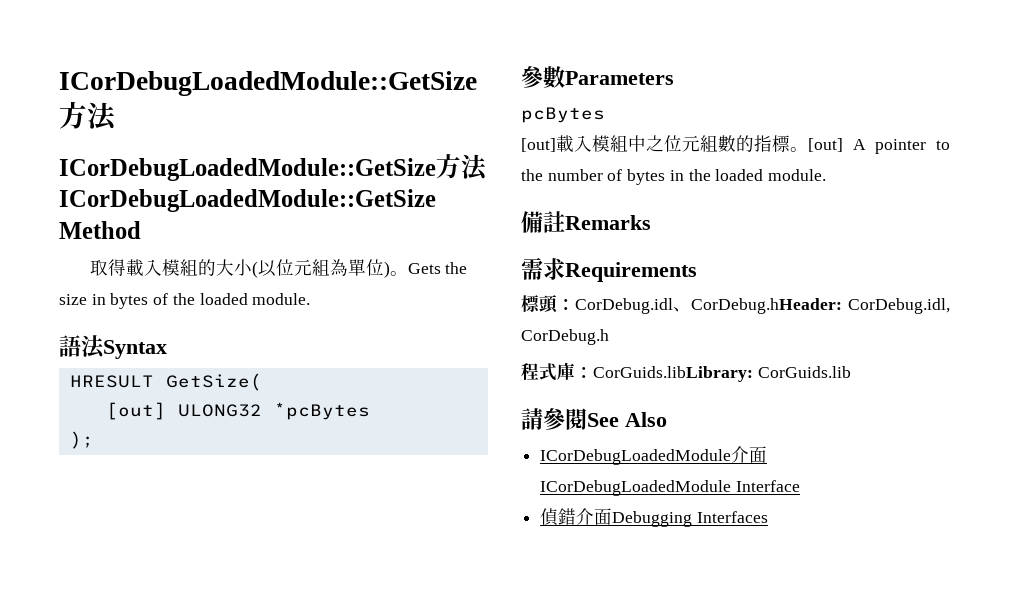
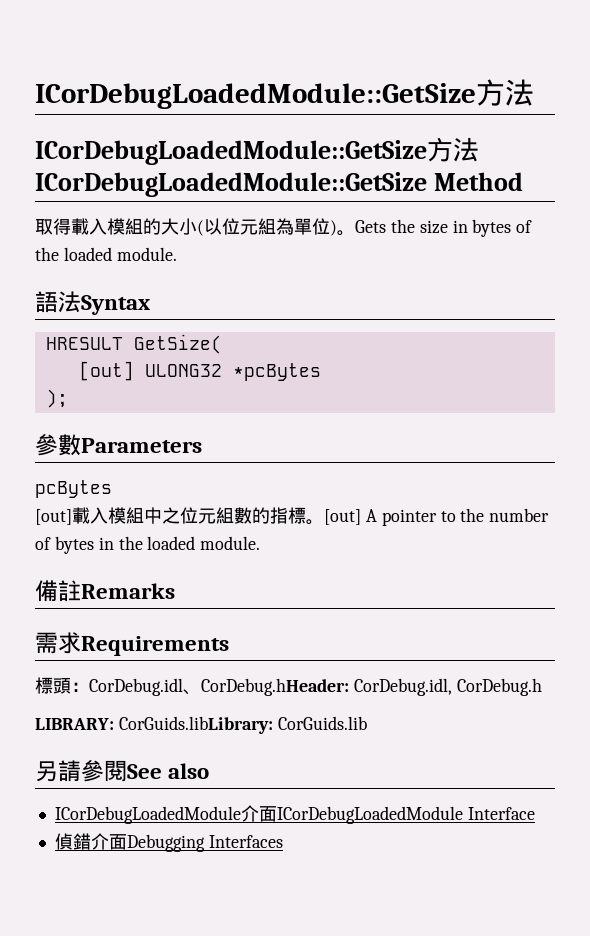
[521,362,593,381] 程式庫： -> [35,718,114,730] LIBRARY:
(851, 372) none -> [35,761,58,782] 另
[625,412,667,427] Also -> [168,763,210,779] also

